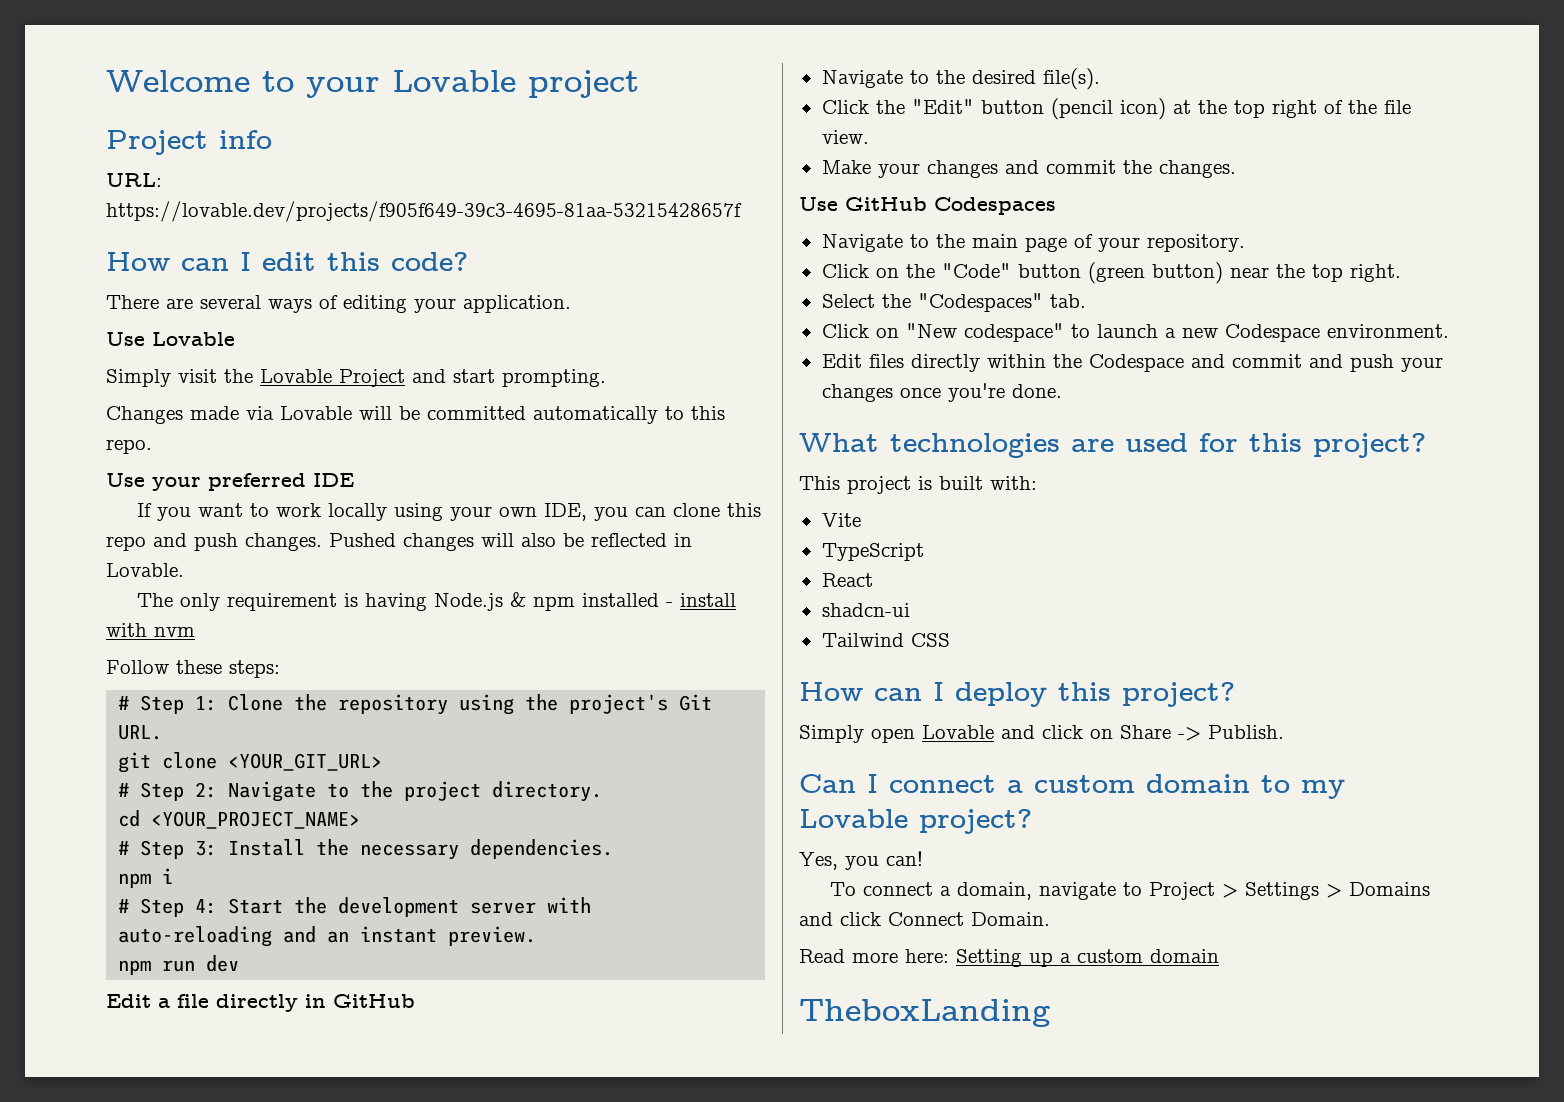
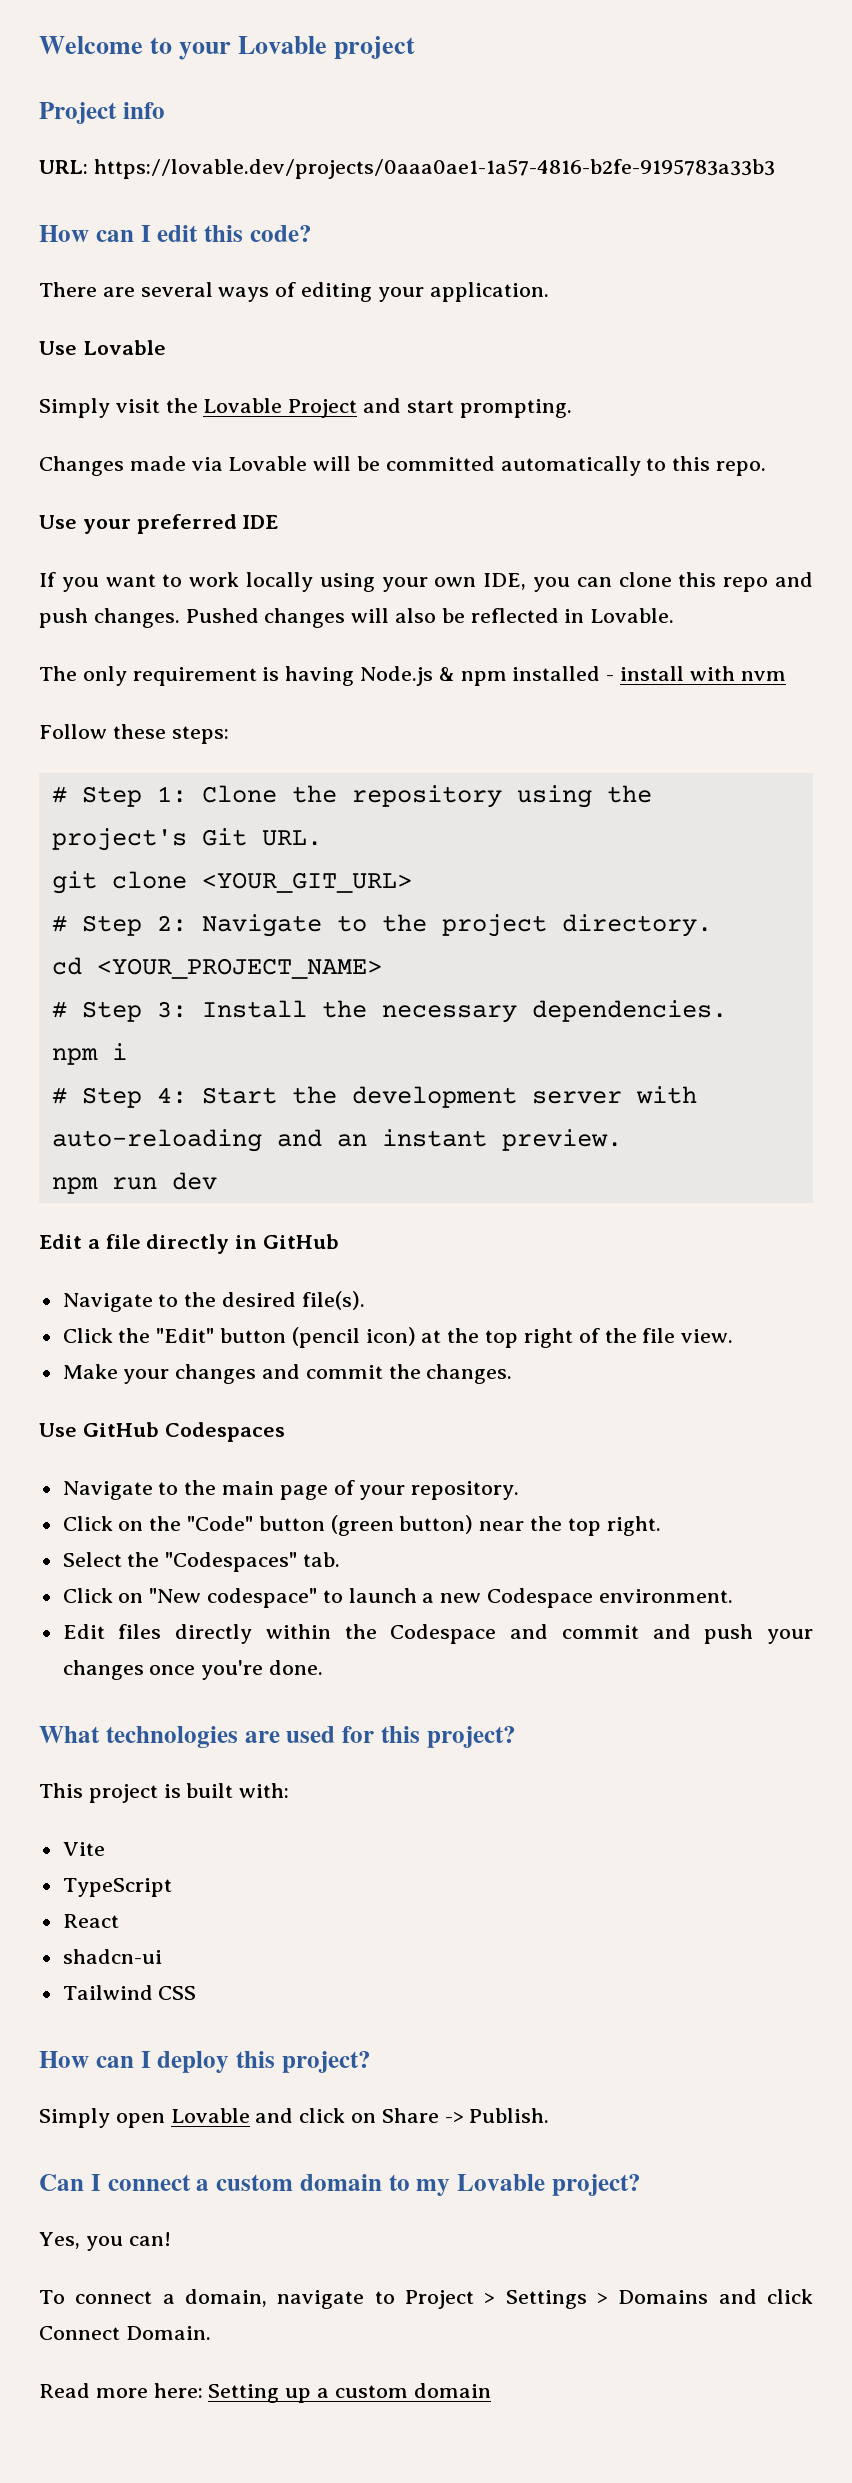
[106,201,742,222] https://lovable.dev/projects/f905f649-39c3-4695-81aa-53215428657f -> [93,159,775,179] https://lovable.dev/projects/0aaa0ae1-1a57-4816-b2fe-9195783a33b3
[799,999,1050,1027] // TheboxLanding -> (491, 2390) none

